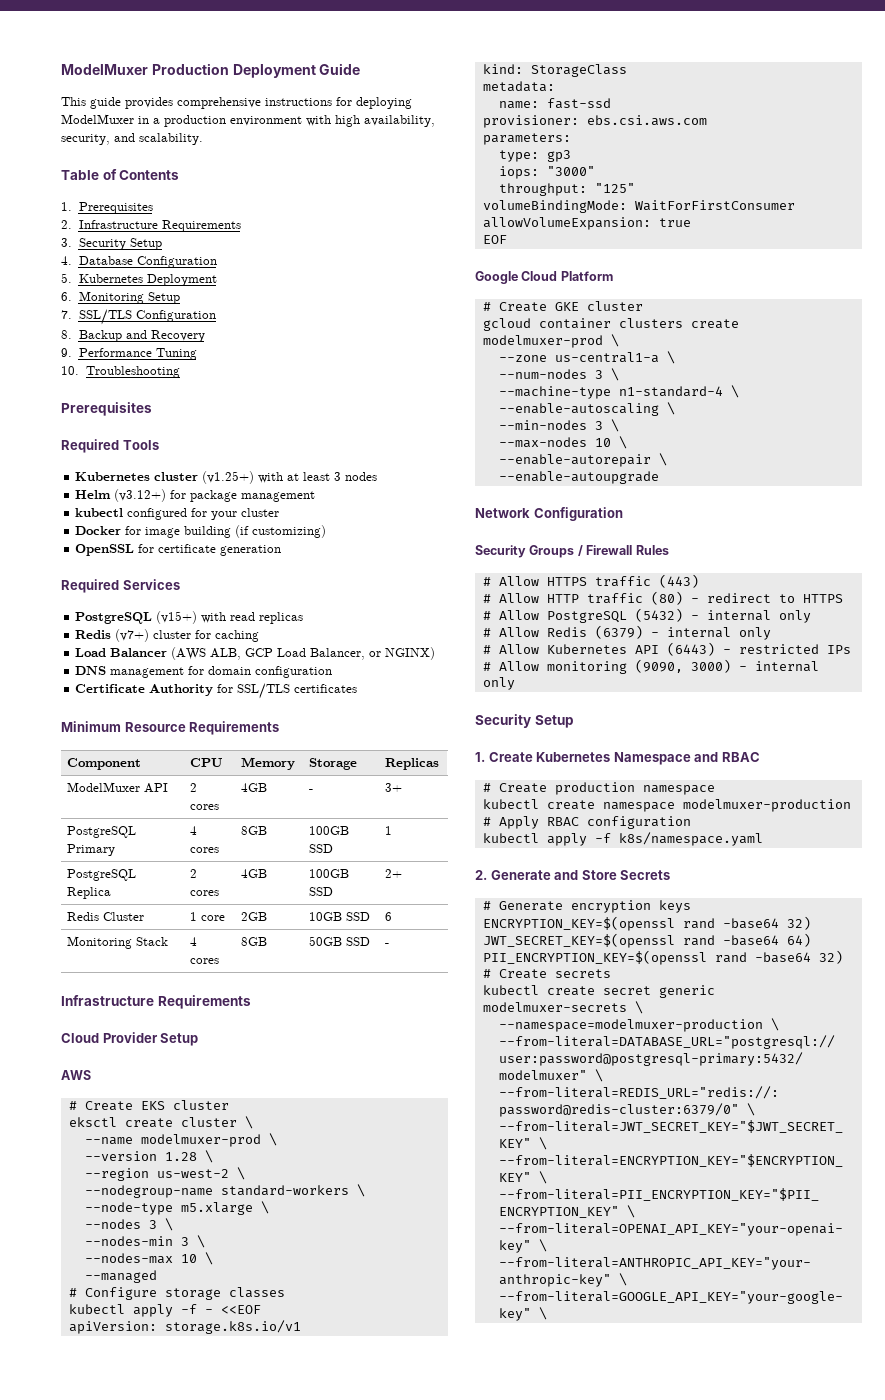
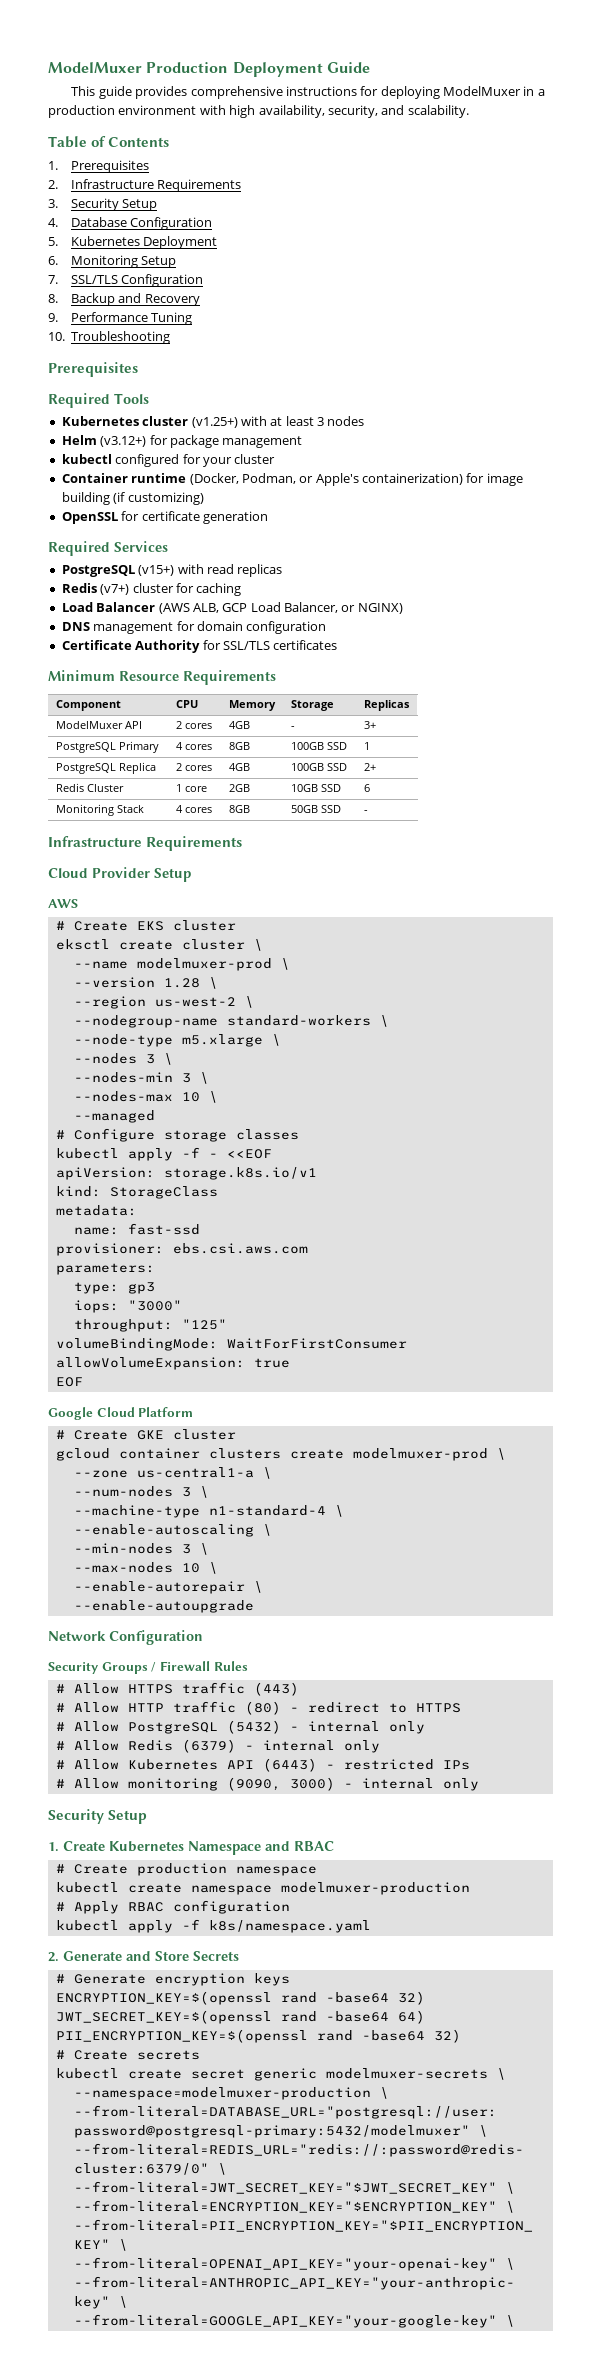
[75,526,122,535] Docker -> [61,473,463,486] Container runtime (Docker, Podman, or Apple's containerization)

